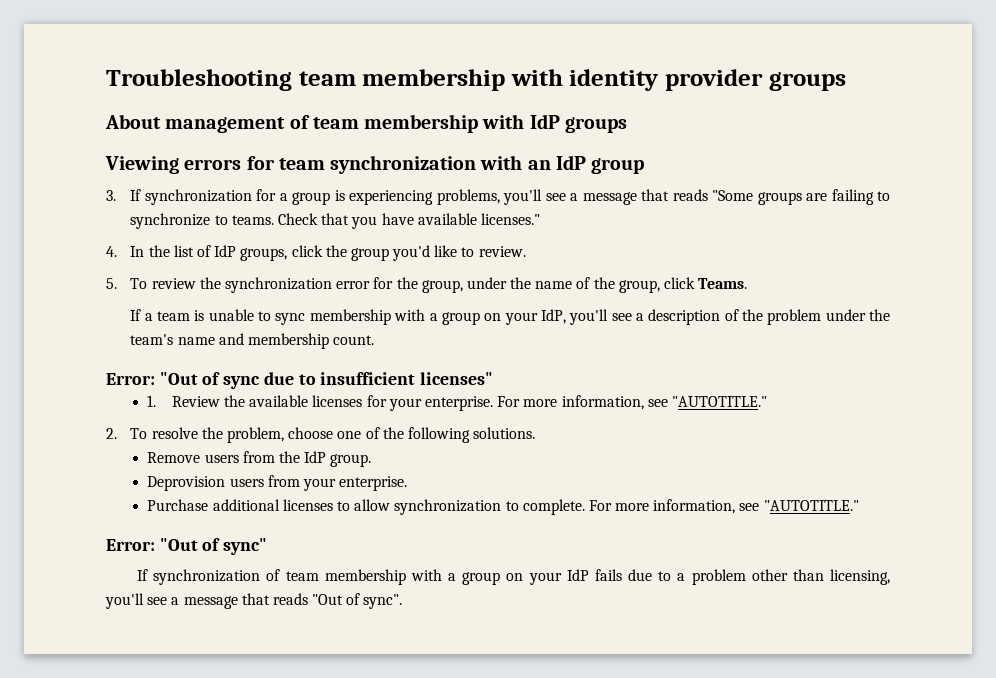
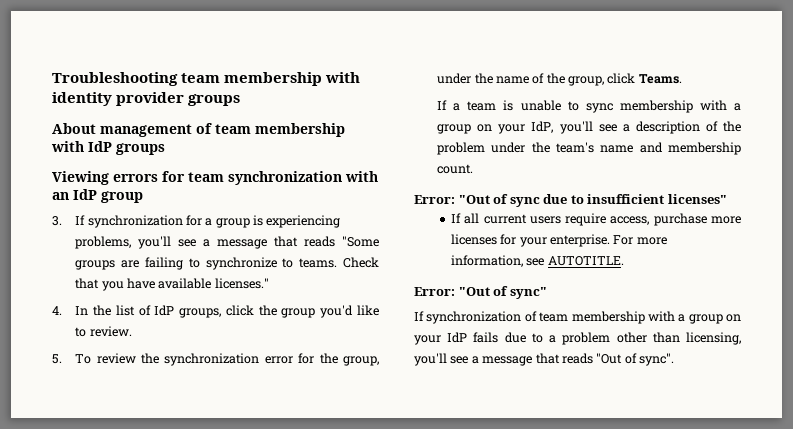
[147,395,309,407] 1. Review the available -> [450,213,741,226] If all current users require access, purchase more
[671,396,767,407] [106,427,536,443] [147,451,372,467] [147,475,408,491] [147,499,859,515] "AUTOTITLE." // 2. To resolve the problem, choose one of the following solutions. // Remove users from the IdP group. // Deprovision users from your enterprise. // Purchase additional licenses to allow synchronization to complete. For more information, see "AUTOTITLE." -> [547,256,624,266] AUTOTITLE.

